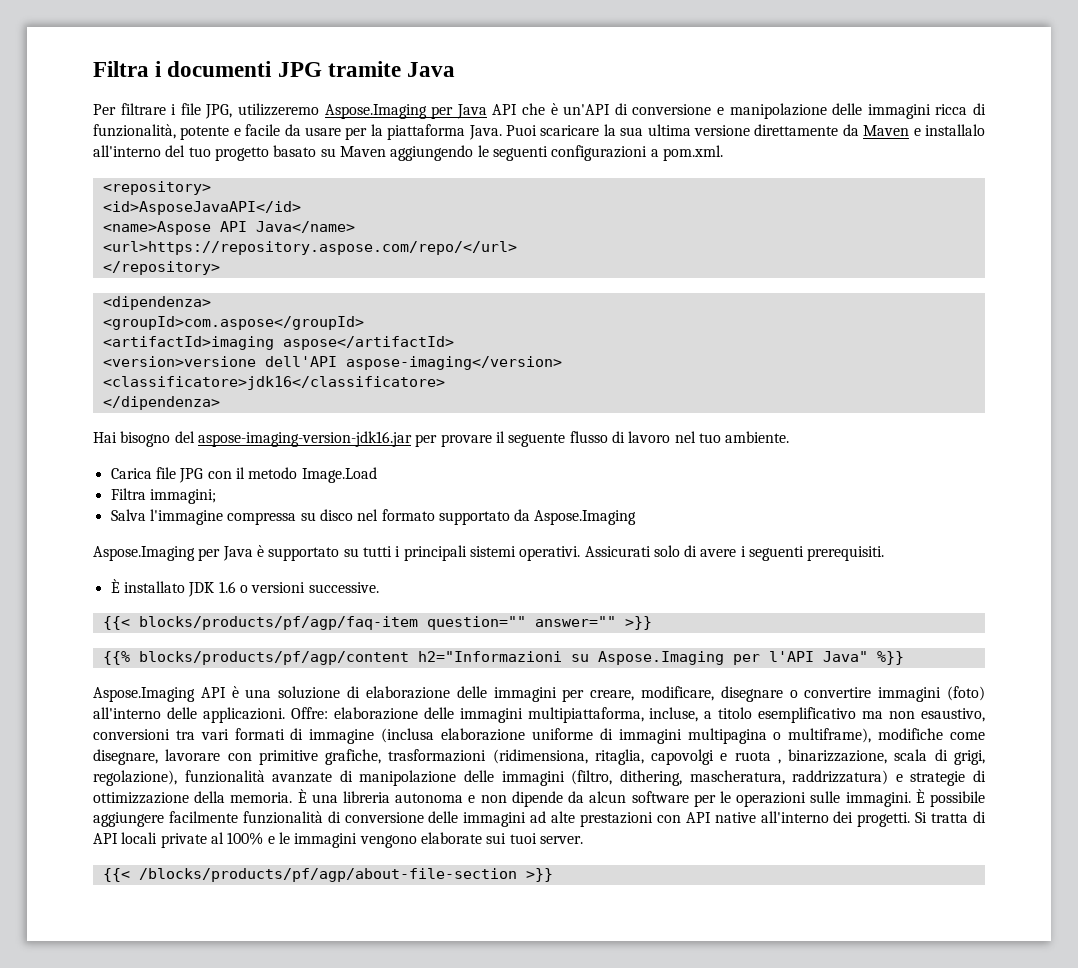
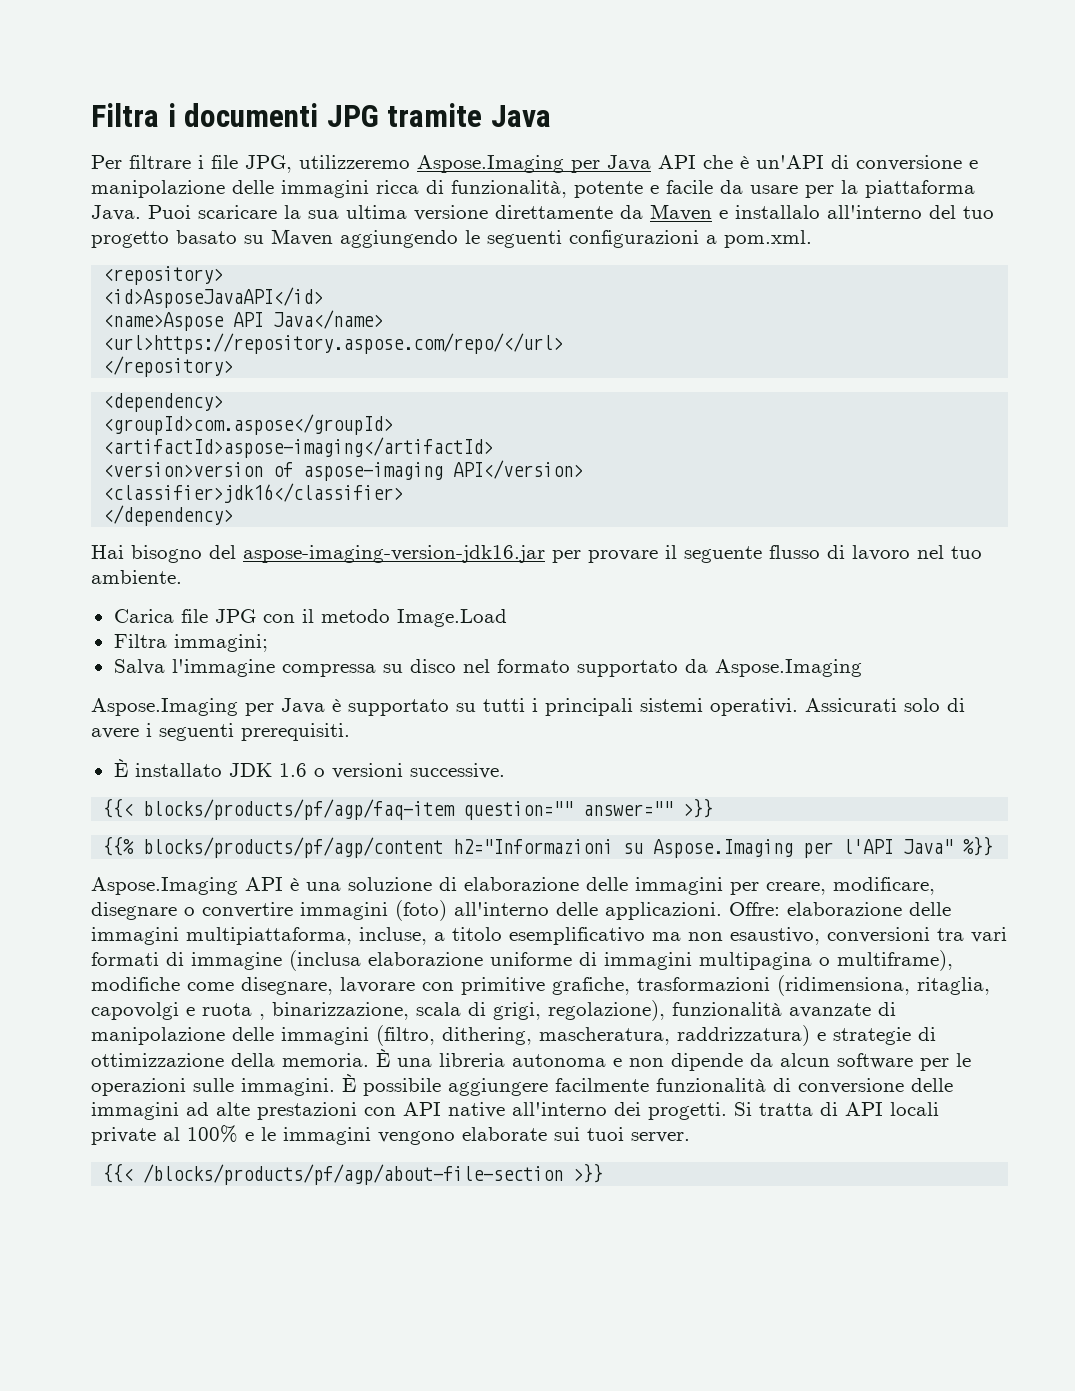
[102,296,211,310] <dipendenza> -> [103,393,224,412] <dependency>
[102,336,454,350] [102,356,562,370] [102,376,445,390] [102,396,220,410] <artifactId>imaging aspose</artifactId> // <version>versione dell'API aspose-imaging</version> // <classificatore>jdk16</classificatore> // </dipendenza> -> [103,437,494,458] [103,460,584,481] [103,483,404,503] [103,505,234,526] <artifactId>aspose-imaging</artifactId> // <version>version of aspose-imaging API</version> // <classifier>jdk16</classifier> // </dependency>

